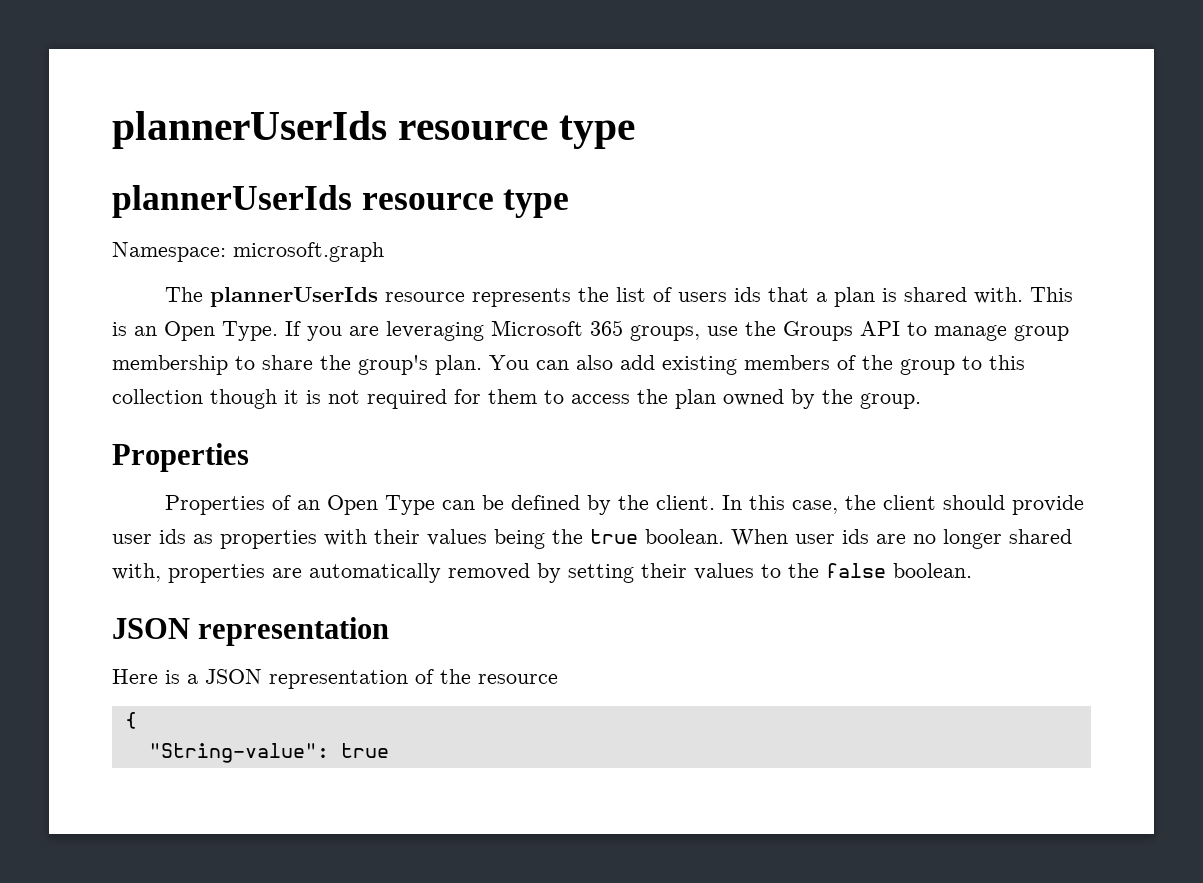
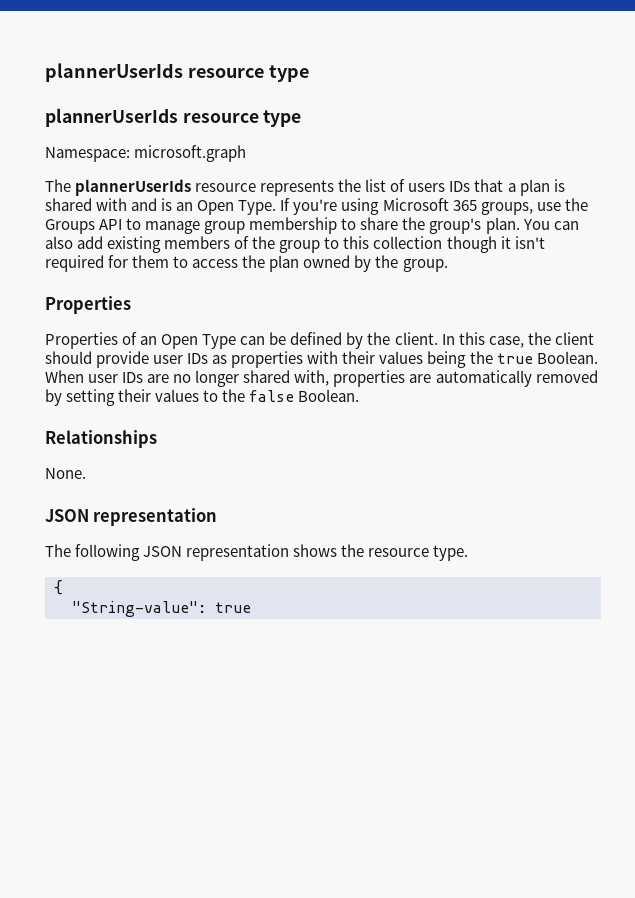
[733,287,761,302] ids -> [449,181,471,192] IDs
[973,287,1073,304] with. This -> [96,198,158,211] with and
[307,321,484,341] you are leveraging -> [293,198,380,215] you're using
[306,390,360,404] is not -> [514,236,545,249] isn't
[159,529,186,544] ids -> [187,353,209,364] IDs
[645,529,724,544] boolean. -> [536,351,598,364] Boolean.
[842,529,869,544] ids -> [122,372,144,383] IDs
[893,563,972,578] boolean. -> [298,389,360,402] [45,430,157,448] [45,468,86,479] Boolean. // Relationships // None.
[112,669,434,689] Here is a JSON representation of -> [45,544,338,561] The following JSON representation shows
(558, 679) none -> [433,545,469,561] type.

